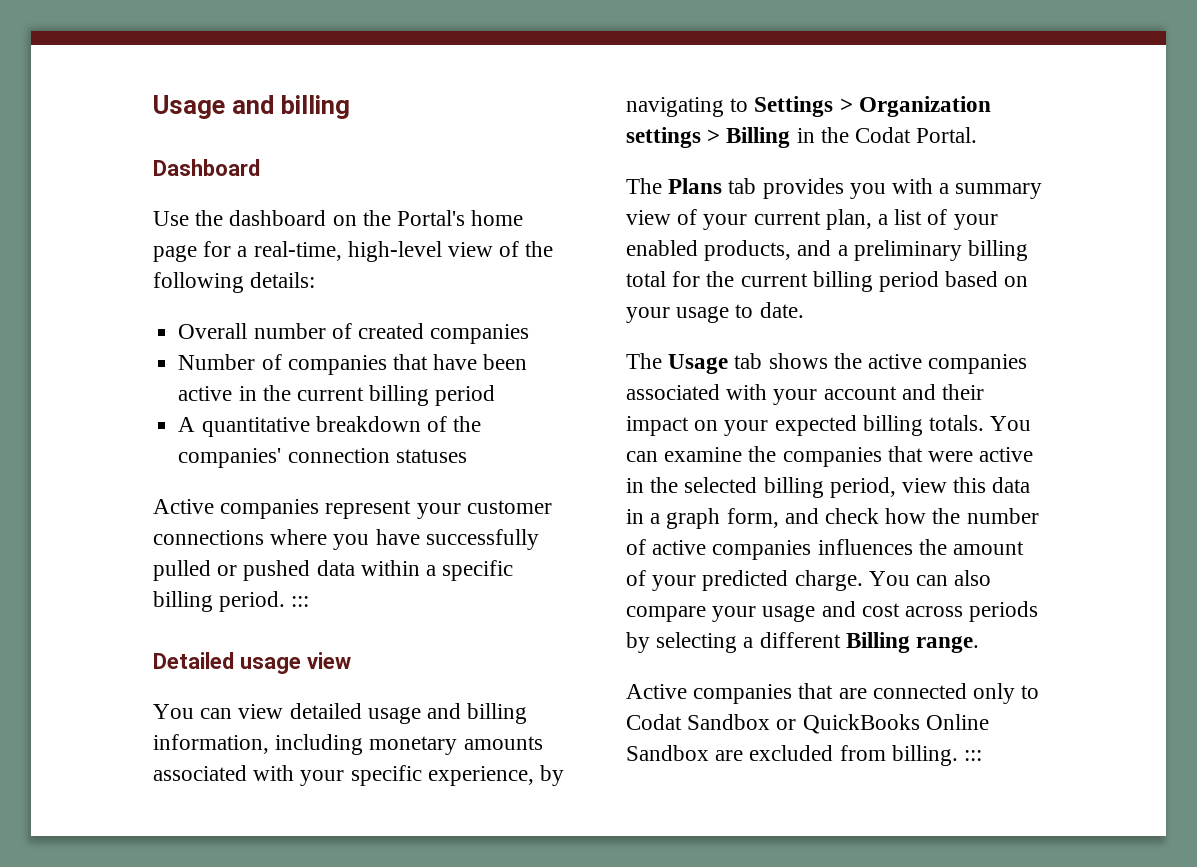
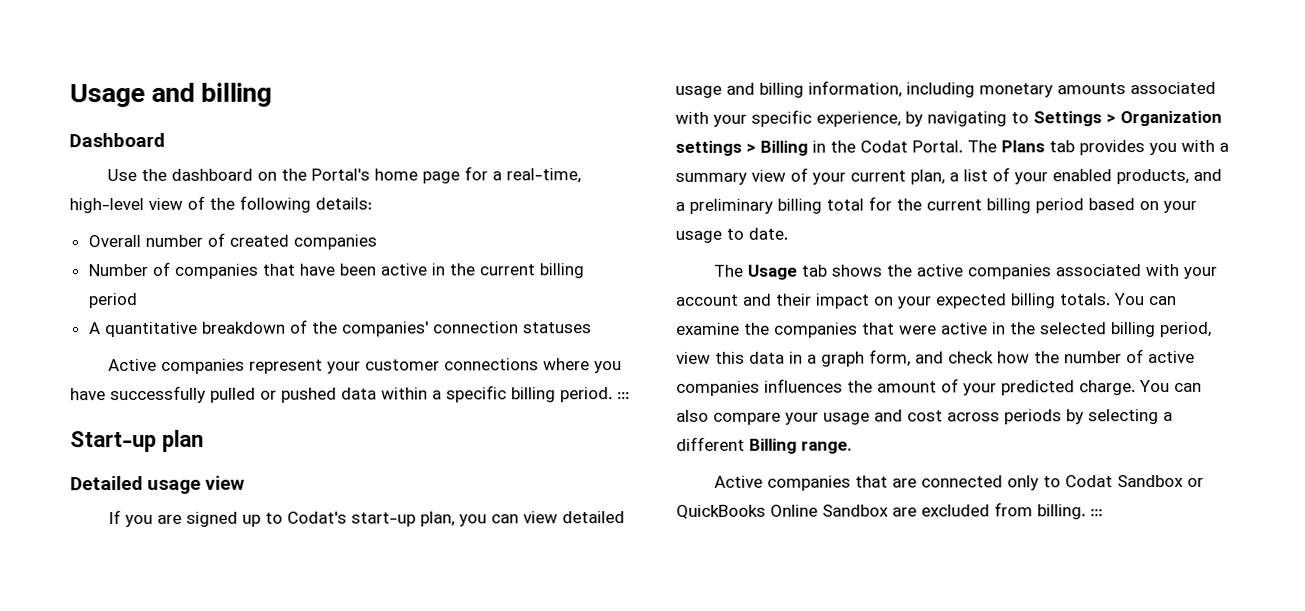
(310, 601) none -> [70,429,204,453] // Start-up plan
[153,704,194,719] You -> [108,510,488,528] If you are signed up to Codat's start-up plan, you
(978, 135) // -> (963, 146) none

